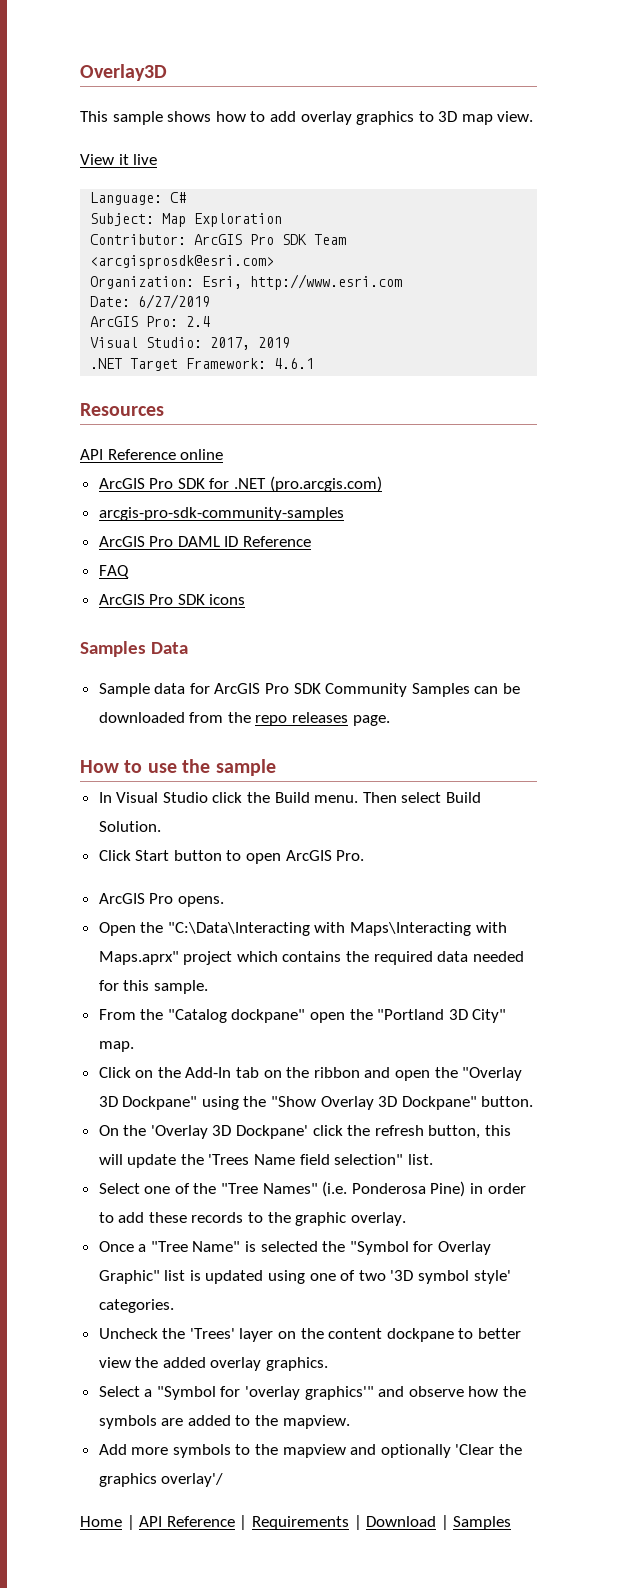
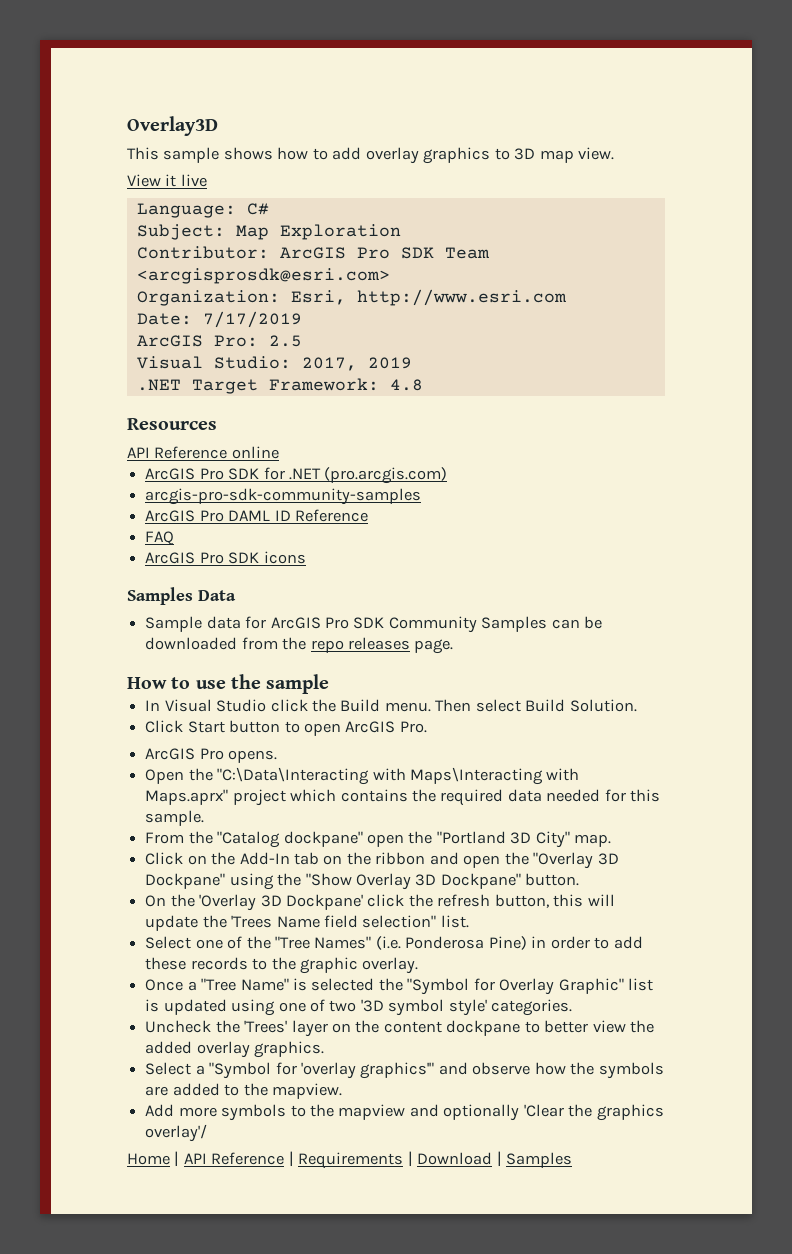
[138,294,211,309] 6/27/2019 -> [202,311,302,328] 7/17/2019
[186,316,211,327] 2.4 -> [268,335,302,347] 2.5
[274,358,315,369] 4.6.1 -> [389,379,423,391] 4.8

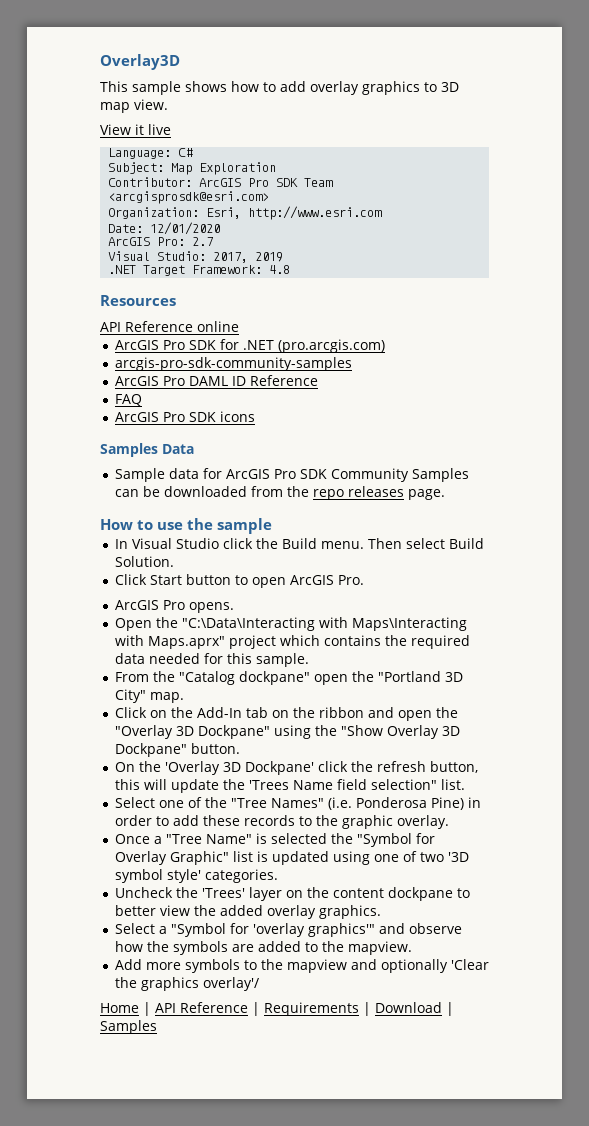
[202,311,302,328] 7/17/2019 -> [150,222,221,235] 12/01/2020
[268,335,302,347] 2.5 -> [192,237,214,246] 2.7

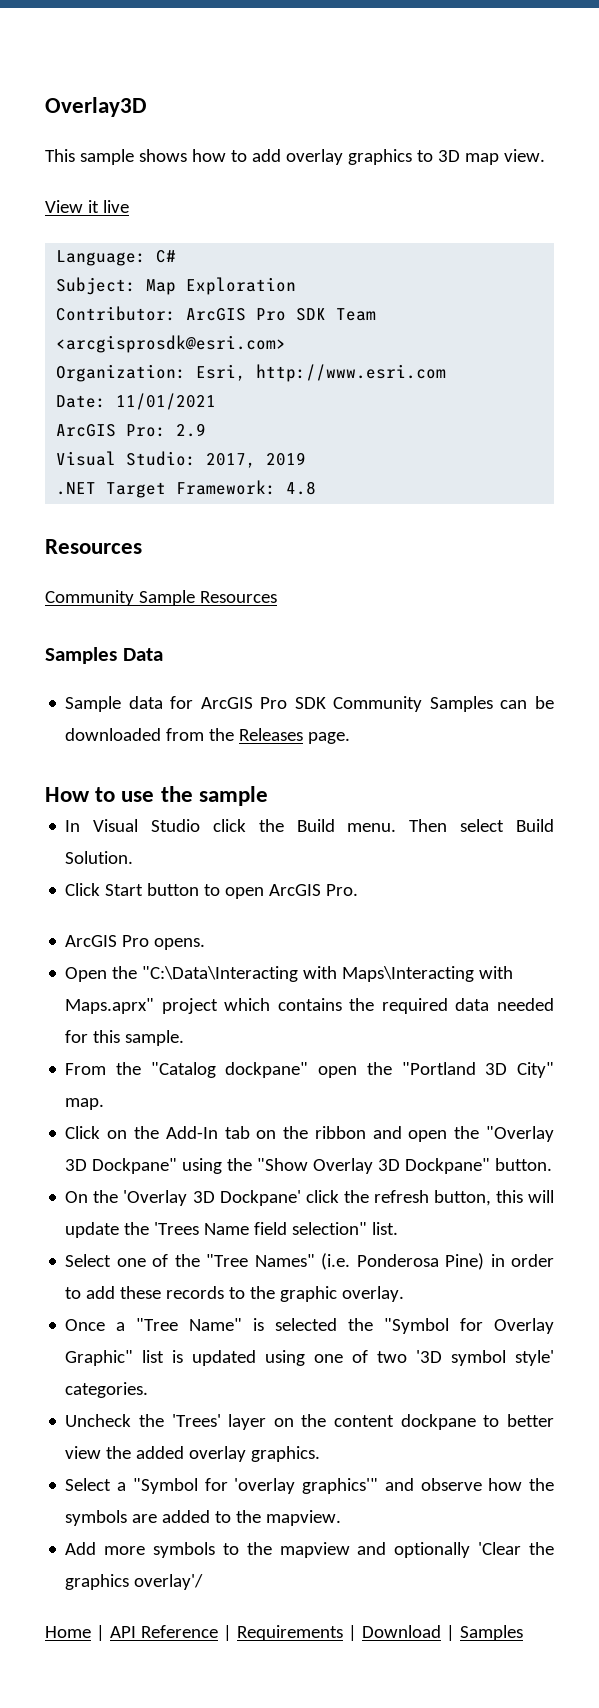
[150,222,221,235] 12/01/2020 -> [116,393,217,410] 11/01/2021
[192,237,214,246] 2.7 -> [176,423,207,437] 2.9
[100,321,239,332] [114,339,385,353] [114,357,352,371] [114,375,318,386] [114,394,142,406] [114,411,255,422] API Reference online // ArcGIS Pro SDK for .NET (pro.arcgis.com) // arcgis-pro-sdk-community-samples // ArcGIS Pro DAML ID Reference // FAQ // ArcGIS Pro SDK icons -> [45,590,277,606] Community Sample Resources
[312,486,404,500] repo releases -> [239,728,304,741] Releases

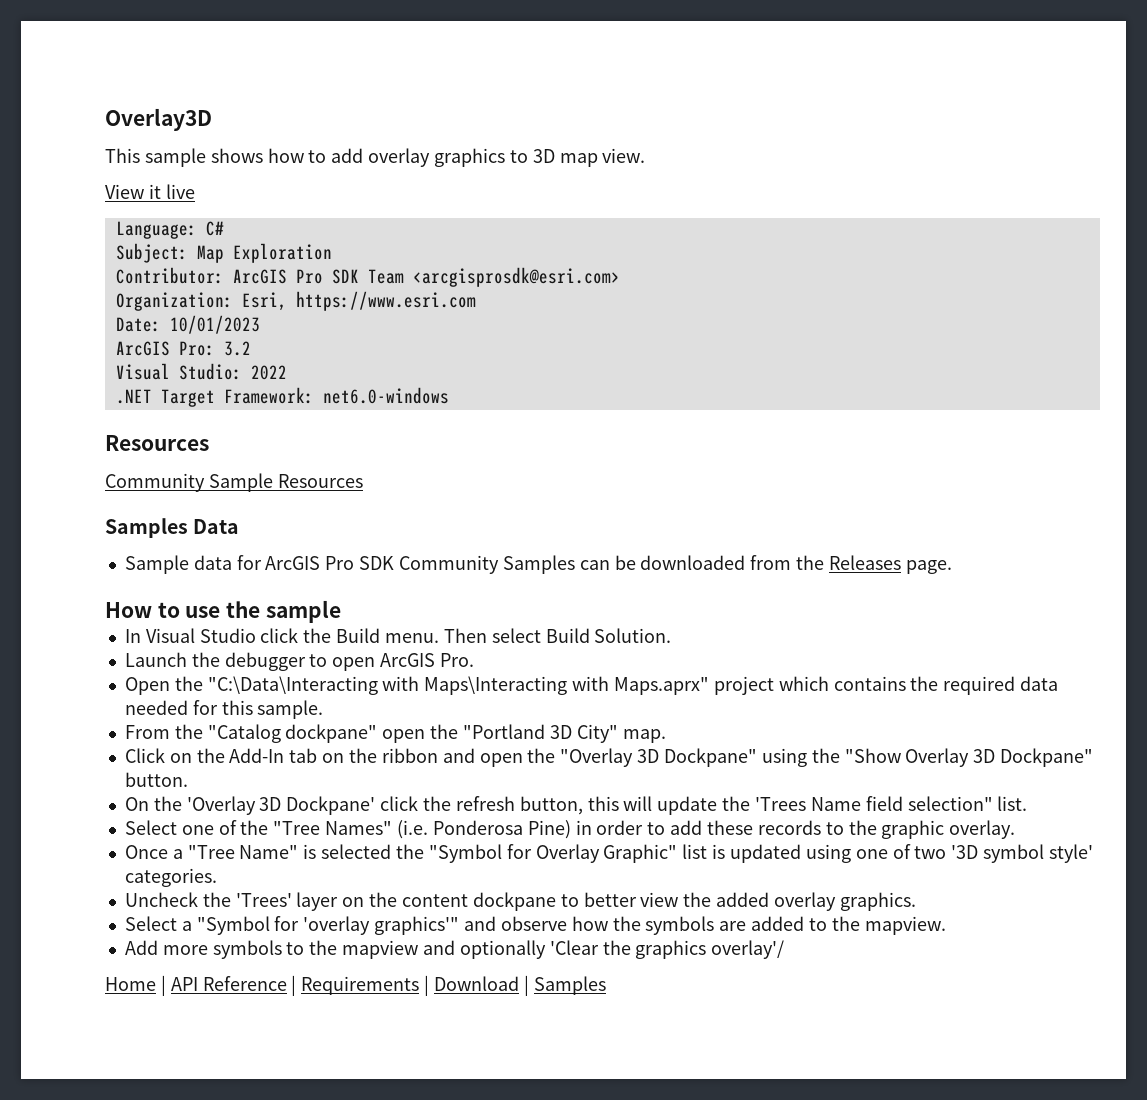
[256,364,447,382] http://www.esri.com -> [295,291,476,311] https://www.esri.com
[116,393,217,410] 11/01/2021 -> [169,315,260,334] 10/01/2023
[176,423,207,437] 2.9 -> [223,341,251,356] 3.2
[206,452,307,468] 2017, 2019 -> [250,365,287,380] 2022
[286,481,317,495] 4.8 -> [322,387,449,404] net6.0-windows
[65,883,200,896] Click Start button -> [124,652,306,671] Launch the debugger
[65,935,206,950] // ArcGIS Pro opens. -> (474, 660) none

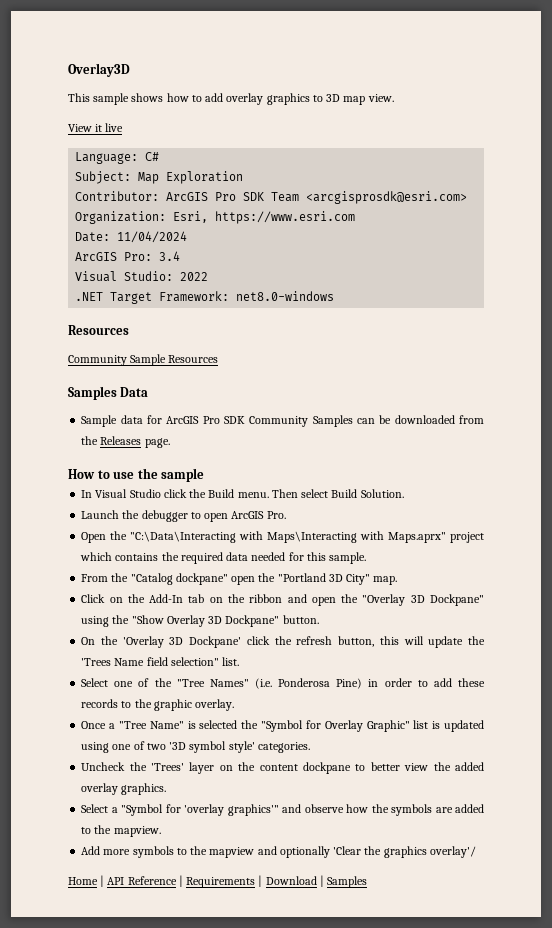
[169,315,260,334] 10/01/2023 -> [117,231,188,243] 11/04/2024
[223,341,251,356] 3.2 -> [159,251,181,261] 3.4
[322,387,449,404] net6.0-windows -> [236,291,335,301] net8.0-windows

